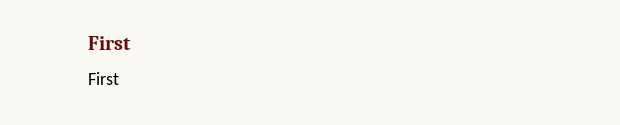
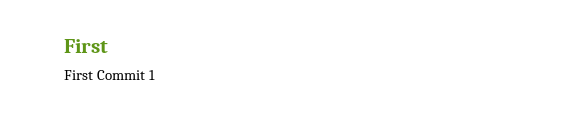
(119, 78) none -> [96,70,155,80] Commit 1

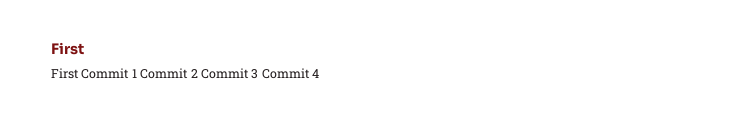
(155, 75) none -> [140,68,319,79] Commit 2 Commit 3 Commit 4

